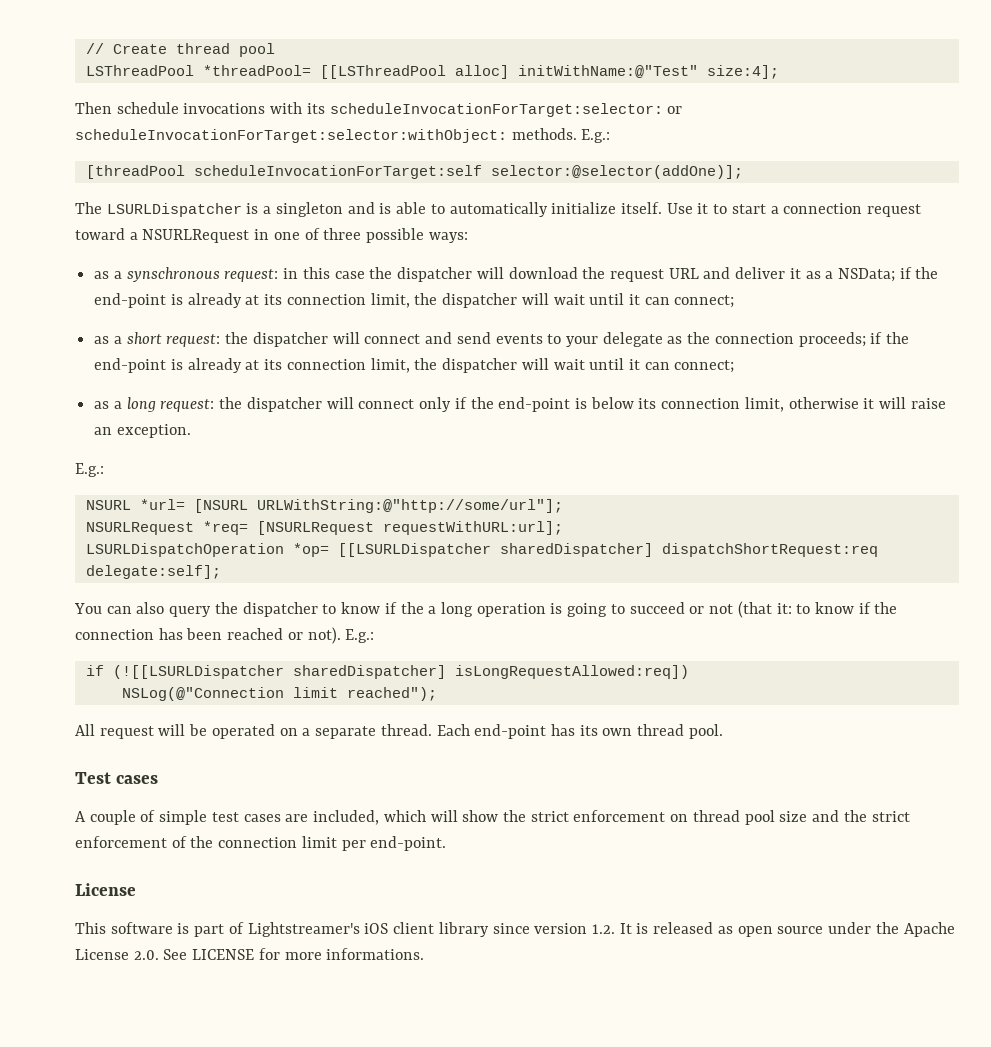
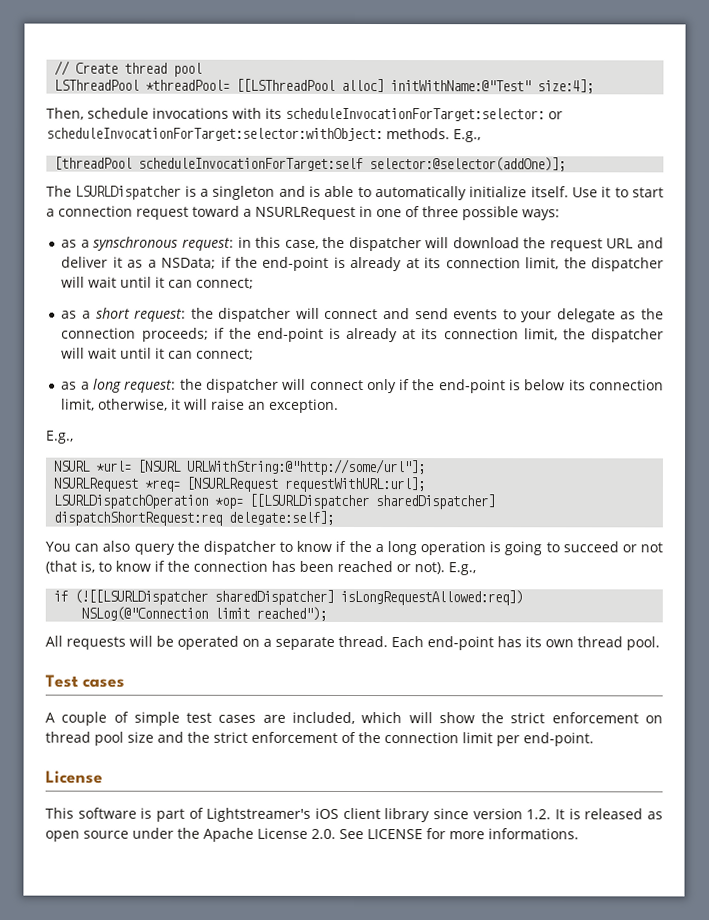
[75,102,112,114] Then -> [46,107,84,120] Then,
[581,129,611,143] E.g.: -> [453,129,481,143] E.g.,
[334,271,365,279] case -> [284,239,319,249] case,
[788,397,859,409] otherwise -> [98,398,169,411] otherwise,
[75,463,104,477] E.g.: -> [46,430,74,444] E.g.,
[776,603,792,614] it: -> [80,560,95,573] is,
[345,629,375,643] E.g.: -> [448,562,476,576] E.g.,
[99,726,154,739] request -> [66,636,126,650] requests

